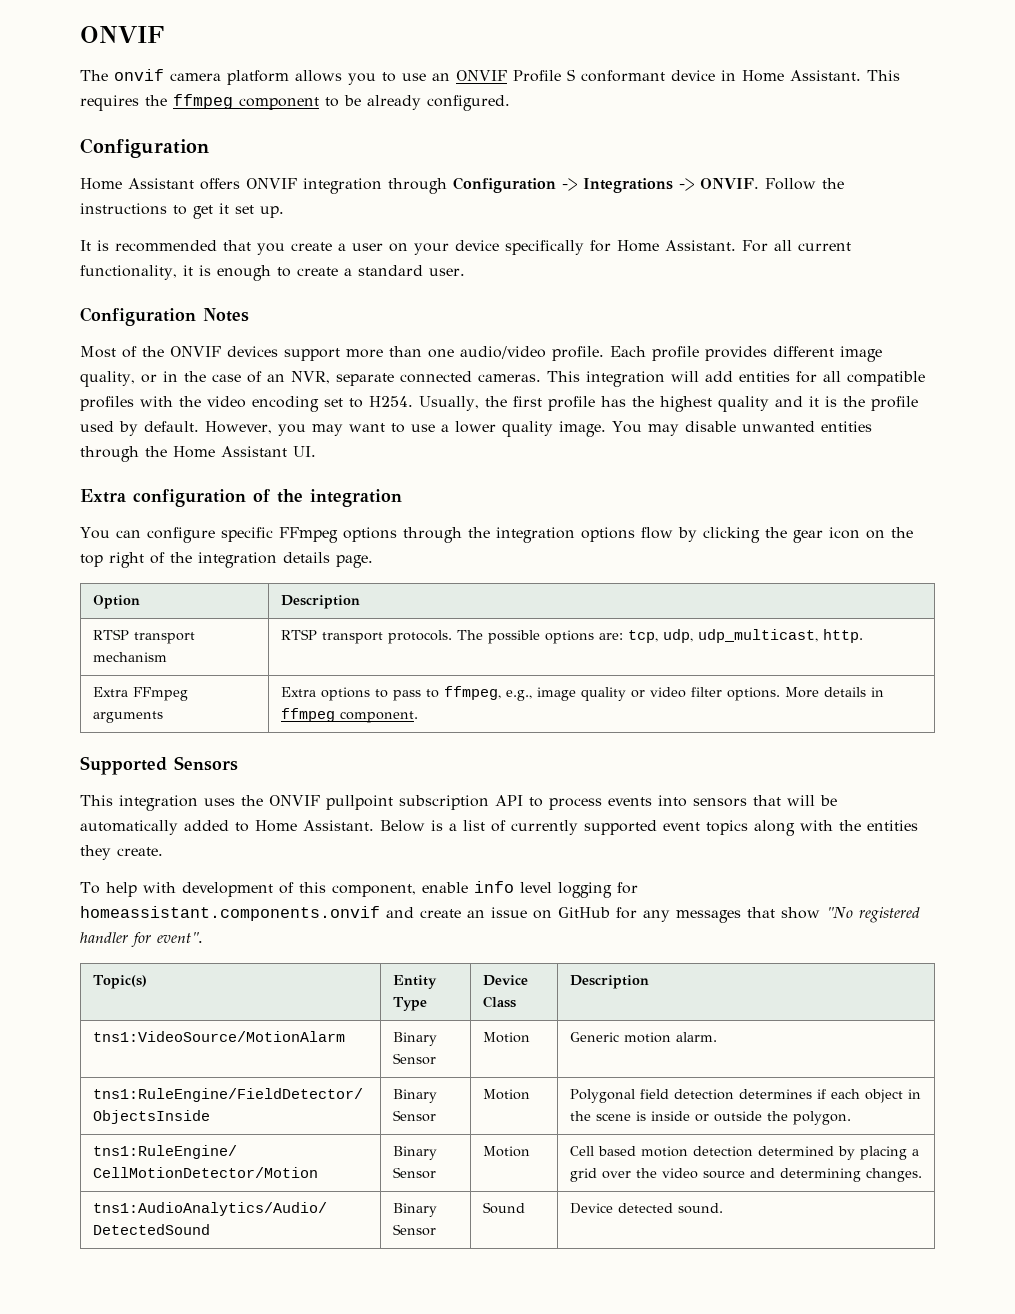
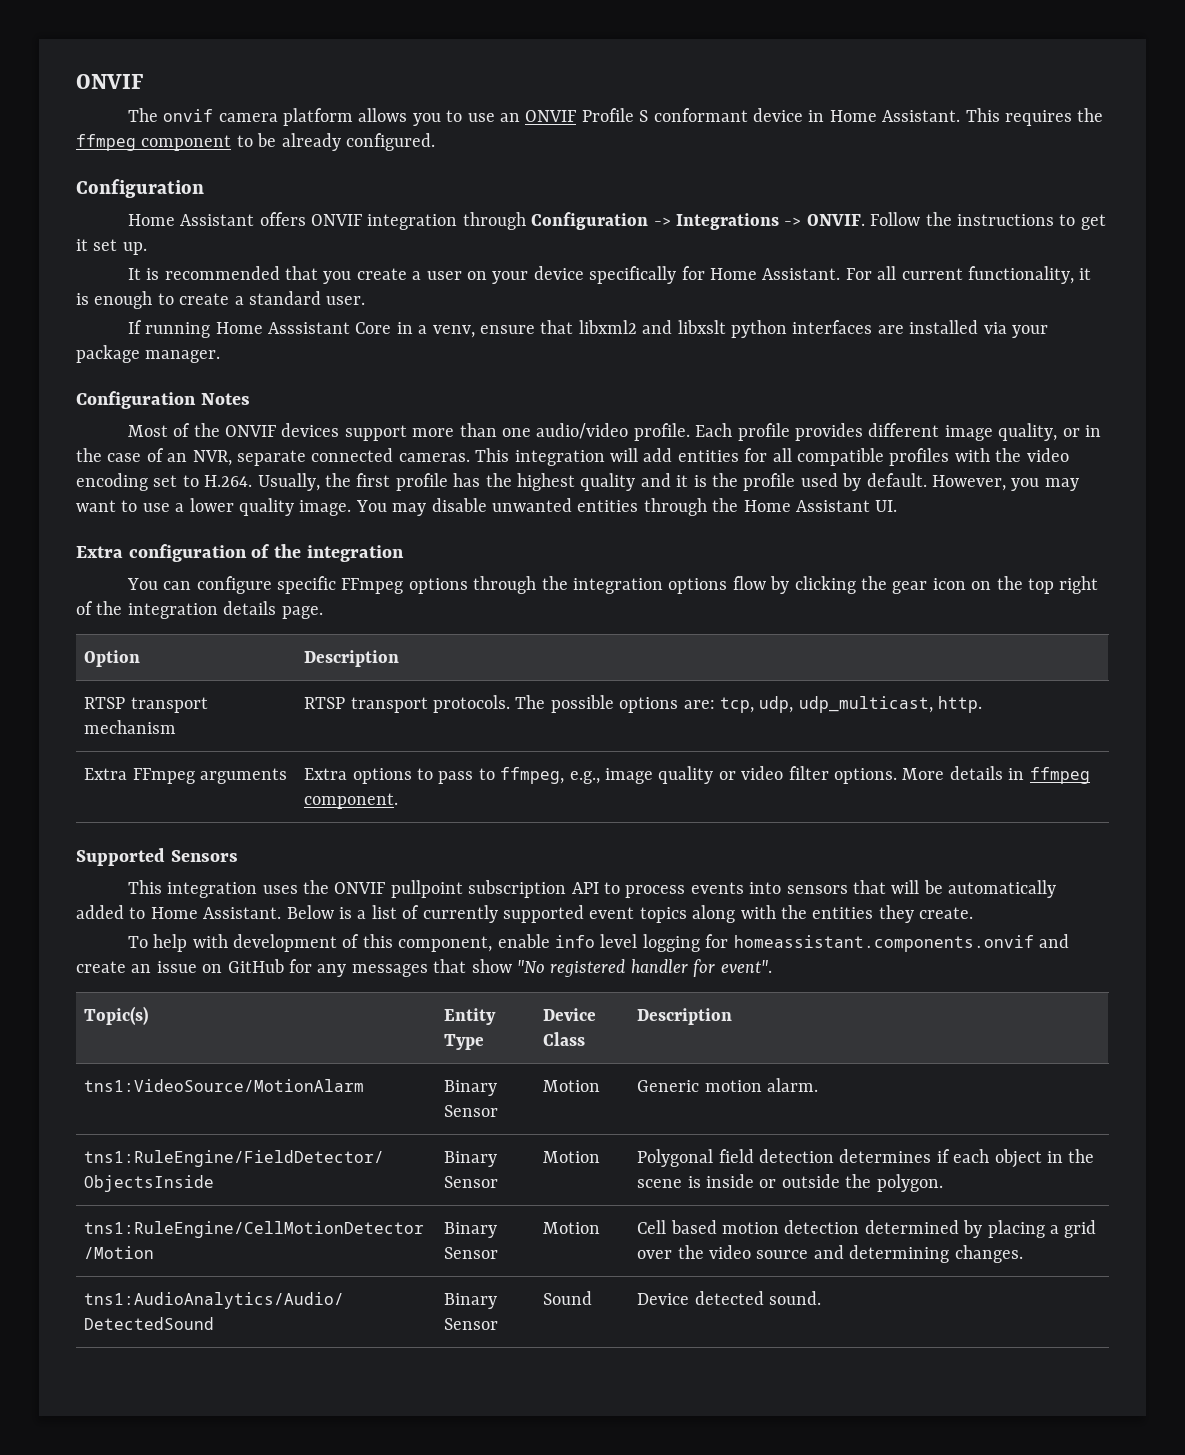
(465, 272) none -> [127,320,1048,338] [76,345,221,363] // If running Home Asssistant Core in a venv, ensure that libxml2 and libxslt python interfaces are installed via your package manager.
[369,396,413,407] H254. -> [204,475,253,487] H.264.

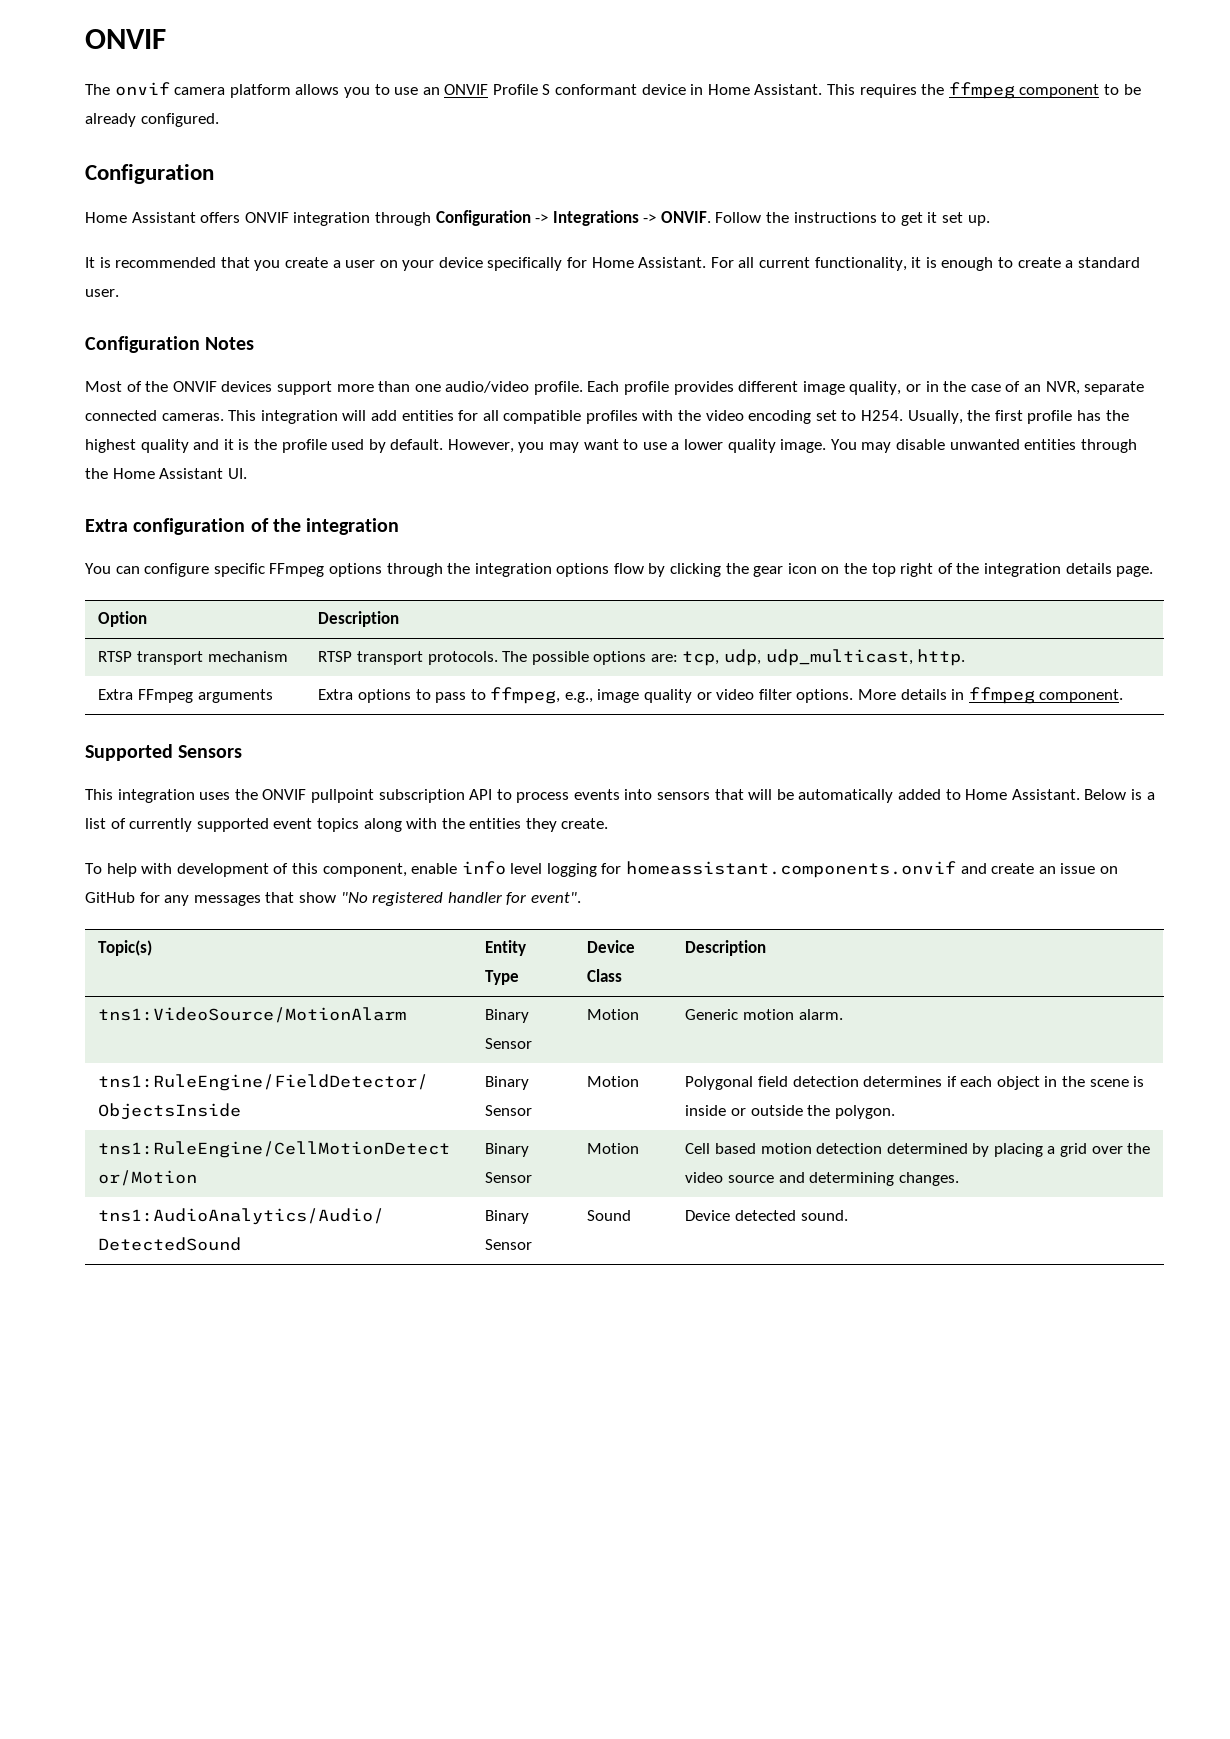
[127,320,1048,338] [76,345,221,363] // If running Home Asssistant Core in a venv, ensure that libxml2 and libxslt python interfaces are installed via your package manager. -> (119, 293) none
[204,475,253,487] H.264. -> [861,410,904,421] H254.

